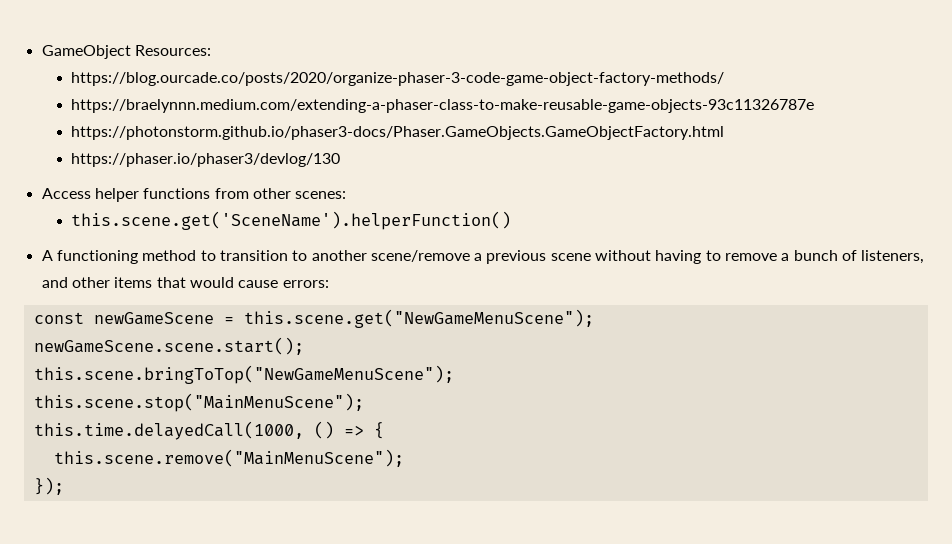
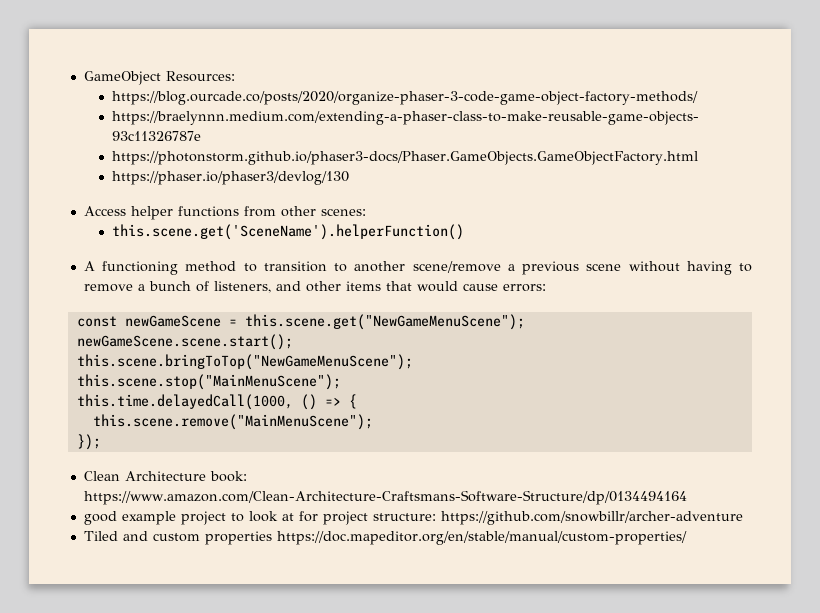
(64, 486) none -> [83,471,247,482] [83,490,687,505] [83,511,743,525] [83,531,687,545] // Clean Architecture book: https://www.amazon.com/Clean-Architecture-Craftsmans-Software-Structure/dp/0134494164 // good example project to look at for project structure: https://github.com/snowbillr/archer-adventure // Tiled and custom properties https://doc.mapeditor.org/en/stable/manual/custom-properties/

